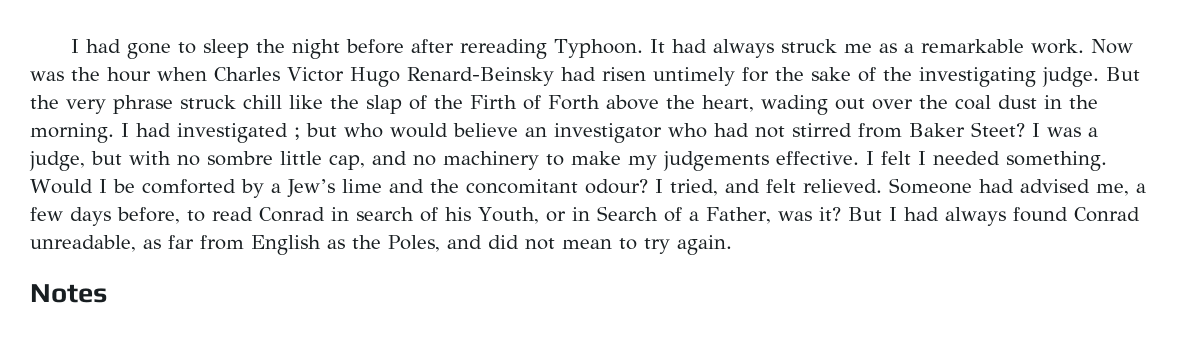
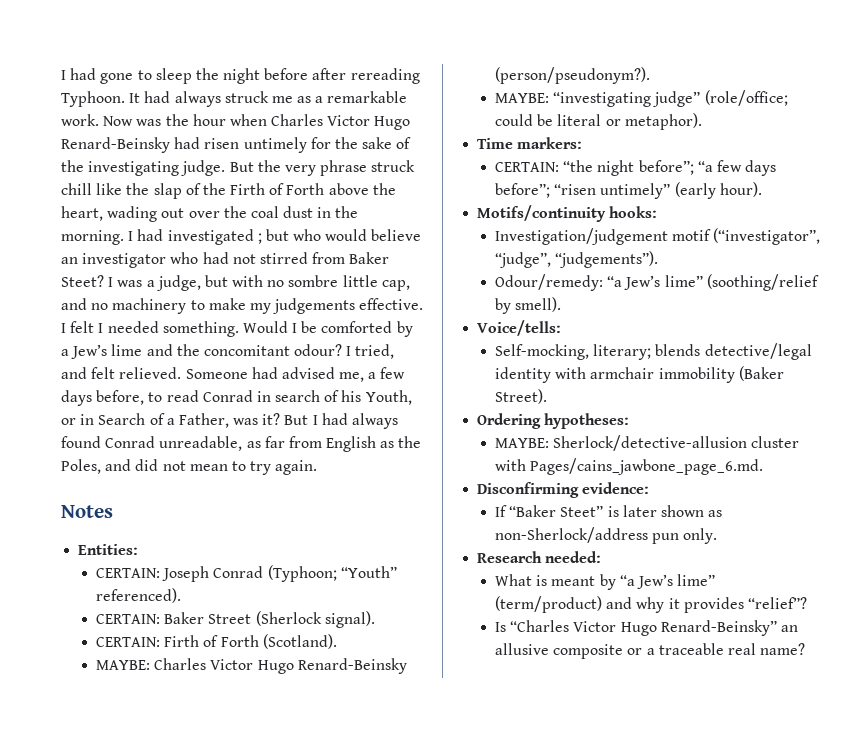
(107, 293) none -> [78,544,139,555] [96,565,397,582] [96,588,182,603] [96,611,375,628] [96,634,337,649] [96,658,407,674] [495,67,651,84] [495,90,788,107] [495,113,702,130] [477,137,583,149] [495,160,777,176] [495,182,762,199] [477,205,658,222] [495,228,821,245] [495,251,659,268] [495,274,819,291] [495,297,562,314] [477,320,562,336] [495,343,812,360] [495,366,784,383] [495,389,548,404] [477,413,630,429] [495,435,800,451] [495,458,764,475] [477,482,650,498] [495,505,723,517] [495,527,718,544] [477,551,602,563] [495,574,716,590] [495,596,808,613] [495,620,799,636] [495,643,806,659] // Entities: // CERTAIN: Joseph Conrad (Typhoon; “Youth” referenced). // CERTAIN: Baker Street (Sherlock signal). // CERTAIN: Firth of Forth (Scotland). // MAYBE: Charles Victor Hugo Renard-Beinsky (person/pseudonym?). // MAYBE: “investigating judge” (role/office; could be literal or metaphor). // Time markers: // CERTAIN: “the night before”; “a few days before”; “risen untimely” (early hour). // Motifs/continuity hooks: // Investigation/judgement motif (“investigator”, “judge”, “judgements”). // Odour/remedy: “a Jew’s lime” (soothing/relief by smell). // Voice/tells: // Self-mocking, literary; blends detective/legal identity with armchair immobility (Baker Street). // Ordering hypotheses: // MAYBE: Sherlock/detective-allusion cluster with Pages/cains_jawbone_page_6.md. // Disconfirming evidence: // If “Baker Steet” is later shown as non-Sherlock/address pun only. // Research needed: // What is meant by “a Jew’s lime” (term/product) and why it provides “relief”? // Is “Charles Victor Hugo Renard-Beinsky” an allusive composite or a traceable real name?

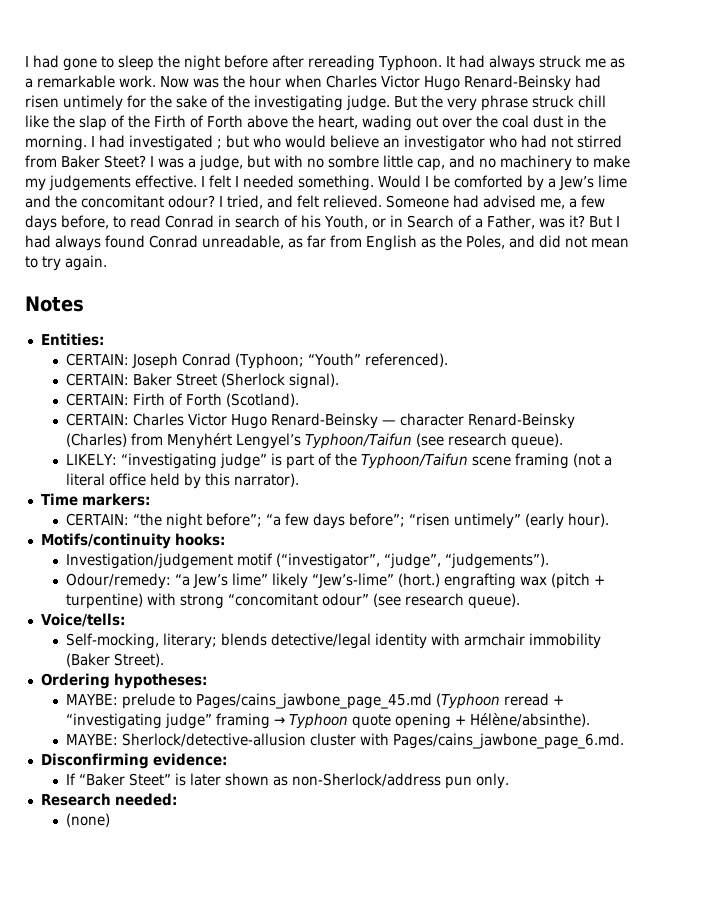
[96,658,407,674] [495,67,651,84] [495,90,788,107] [495,113,702,130] MAYBE: Charles Victor Hugo Renard-Beinsky (person/pseudonym?). // MAYBE: “investigating judge” (role/office; could be literal or metaphor). -> [66,413,576,429] [66,433,564,449] [66,453,613,469] [66,473,300,489] CERTAIN: Charles Victor Hugo Renard-Beinsky — character Renard‑Beinsky (Charles) from Menyhért Lengyel’s Typhoon/Taifun (see research queue). // LIKELY: “investigating judge” is part of the Typhoon/Taifun scene framing (not a literal office held by this narrator).
[706,274,819,291] [495,297,562,314] (soothing/relief by smell). -> [272,573,606,589] [66,593,521,609] likely “Jew’s‑lime” (hort.) engrafting wax (pitch + turpentine) with strong “concomitant odour” (see research queue).
(630, 421) none -> [66,693,565,709] [66,713,591,729] // MAYBE: prelude to Pages/cains_jawbone_page_45.md (Typhoon reread + “investigating judge” framing → Typhoon quote opening + Hélène/absinthe).
[495,574,716,590] [495,596,808,613] [495,620,799,636] [495,643,806,659] What is meant by “a Jew’s lime” (term/product) and why it provides “relief”? // Is “Charles Victor Hugo Renard-Beinsky” an allusive composite or a traceable real name? -> [66,813,111,827] (none)

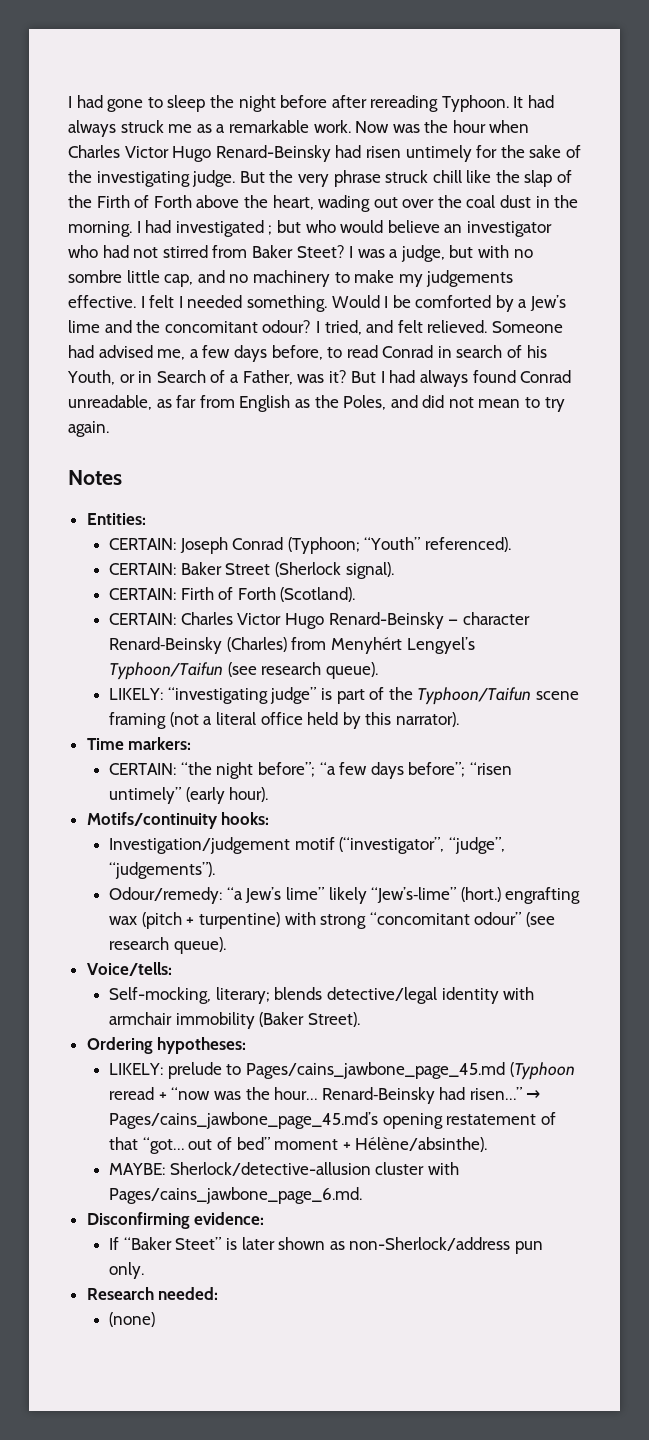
[66,694,119,705] MAYBE: -> [109,1063,164,1075] LIKELY:
[66,713,452,729] “investigating judge” framing → Typhoon quote opening -> [171,1087,541,1104] [109,1112,556,1129] [109,1137,339,1154] “now was the hour… Renard‑Beinsky had risen…” → Pages/cains_jawbone_page_45.md’s opening restatement of that “got… out of bed” moment

